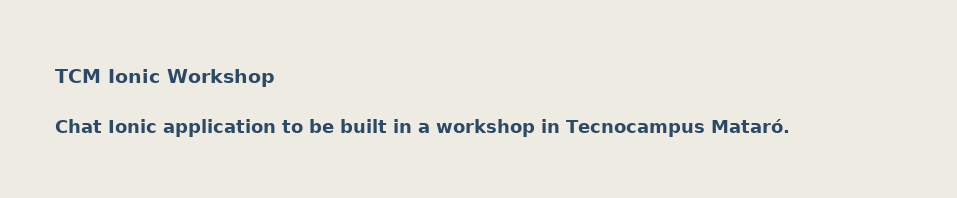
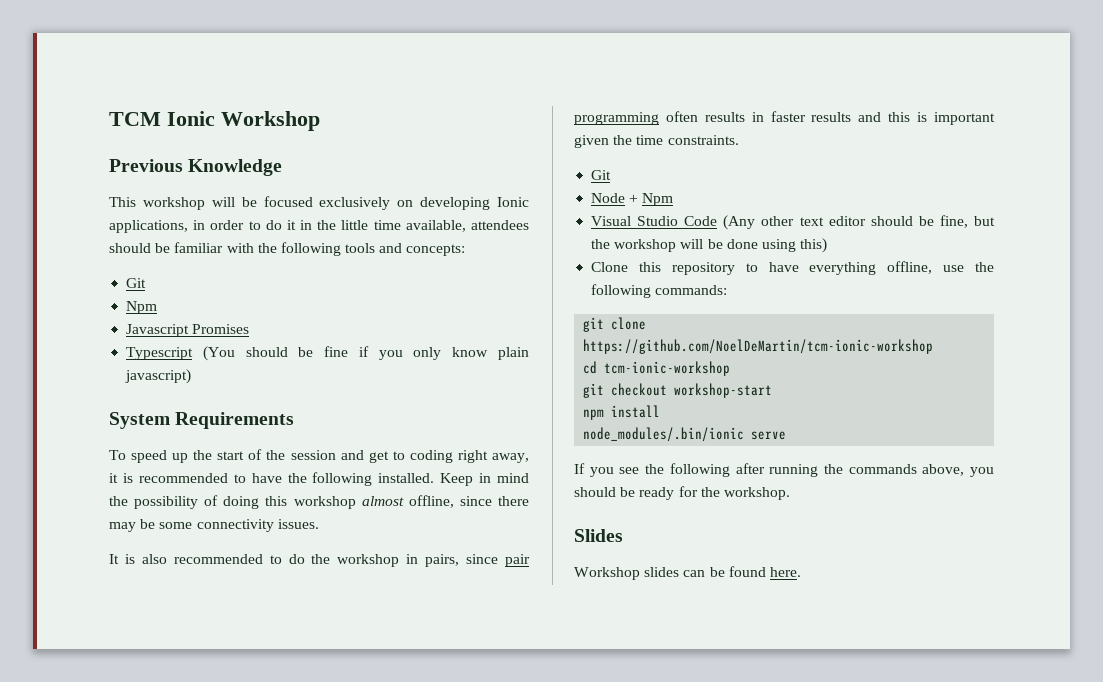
[55,119,790,137] Chat Ionic application to be built in a workshop in Tecnocampus Mataró. -> [109,159,283,176] [109,196,529,210] [109,220,529,233] [109,242,466,256] [126,278,147,288] [126,301,158,314] [126,324,250,337] [126,346,529,361] [125,369,192,384] [109,412,295,429] [109,449,529,463] [109,472,529,486] [109,495,529,509] [109,519,319,532] [109,554,531,567] [574,111,996,125] [574,135,739,148] [591,170,612,180] [591,193,674,206] [591,215,995,230] [591,238,828,253] [591,261,994,275] [591,284,728,298] [583,317,647,332] [583,339,934,354] [583,361,731,376] [583,383,773,398] [583,405,661,420] [583,427,787,442] [574,463,994,477] [574,486,790,500] [574,529,623,542] [574,566,801,580] Previous Knowledge // This workshop will be focused exclusively on developing Ionic applications, in order to do it in the little time available, attendees should be familiar with the following tools and concepts: // Git // Npm // Javascript Promises // Typescript (You should be fine if you only know plain javascript) // System Requirements // To speed up the start of the session and get to coding right away, it is recommended to have the following installed. Keep in mind the possibility of doing this workshop almost offline, since there may be some connectivity issues. // It is also recommended to do the workshop in pairs, since pair programming often results in faster results and this is important given the time constraints. // Git // Node + Npm // Visual Studio Code (Any other text editor should be fine, but the workshop will be done using this) // Clone this repository to have everything offline, use the following commands: // git clone https://github.com/NoelDeMartin/tcm-ionic-workshop // cd tcm-ionic-workshop // git checkout workshop-start // npm install // node_modules/.bin/ionic serve // If you see the following after running the commands above, you should be ready for the workshop. // Slides // Workshop slides can be found here.

